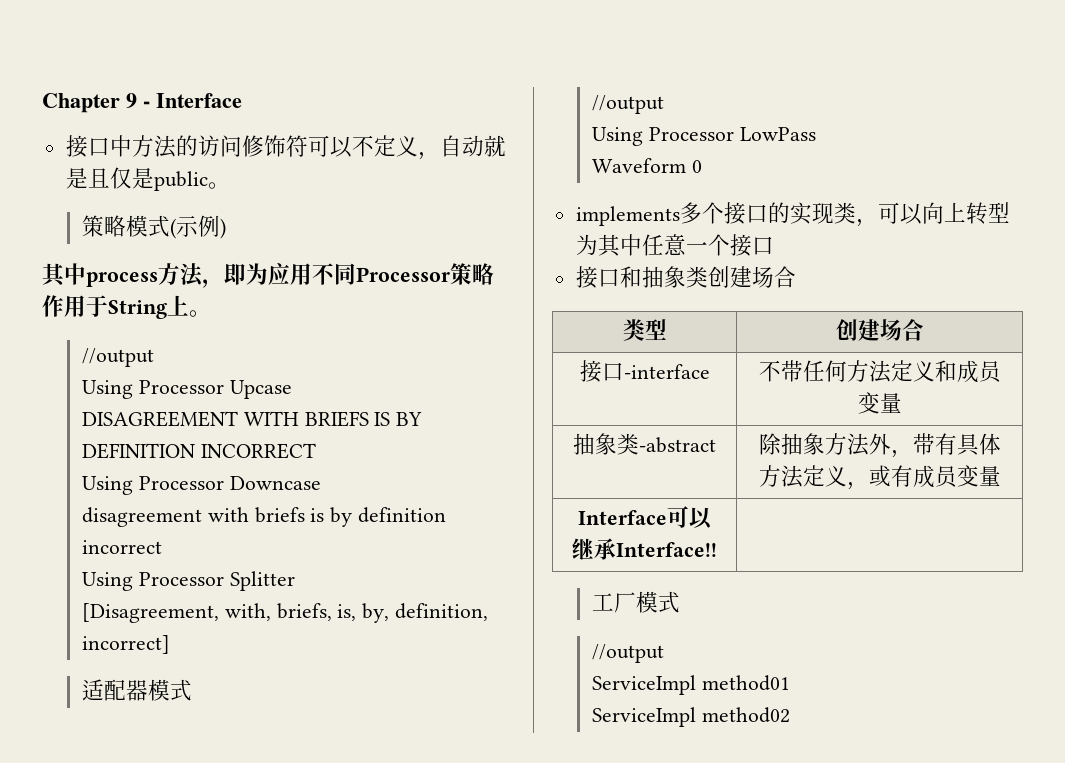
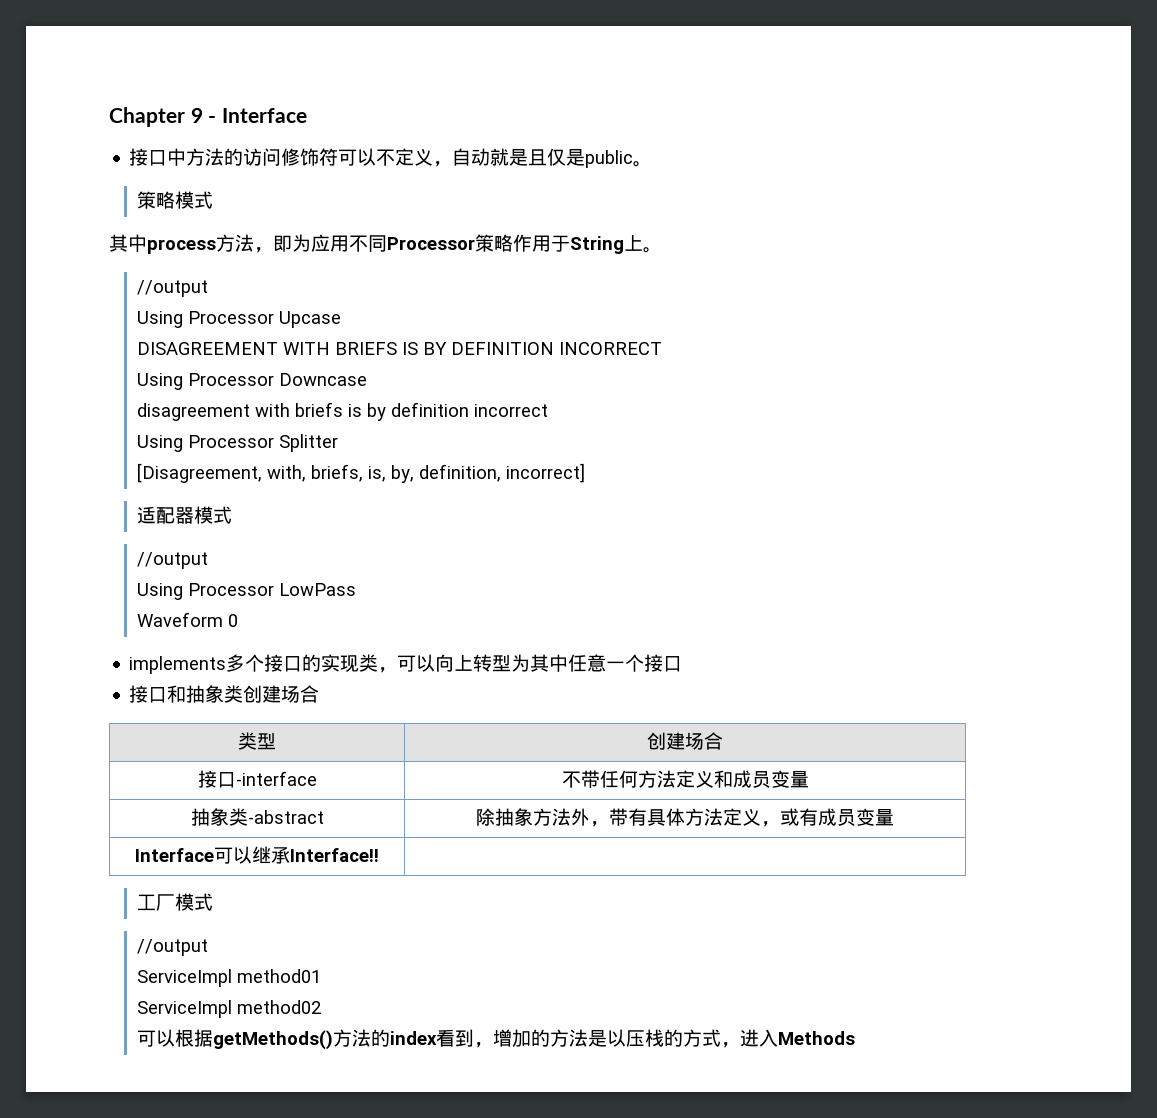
[169,215,226,239] (示例) -> (213, 200) none
(790, 715) none -> [136,1029,855,1050] // 可以根据getMethods()方法的index看到，增加的方法是以压栈的方式，进入Methods

